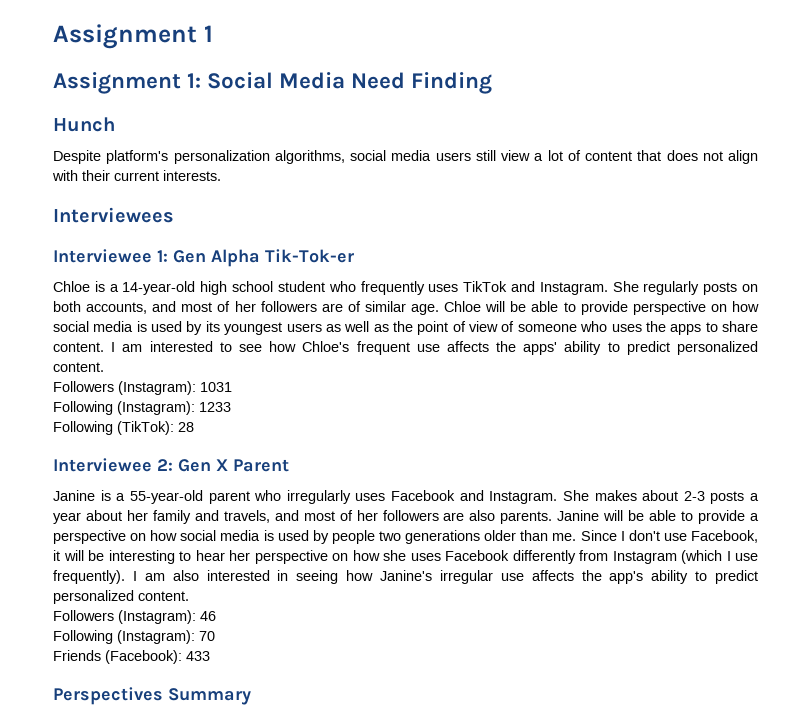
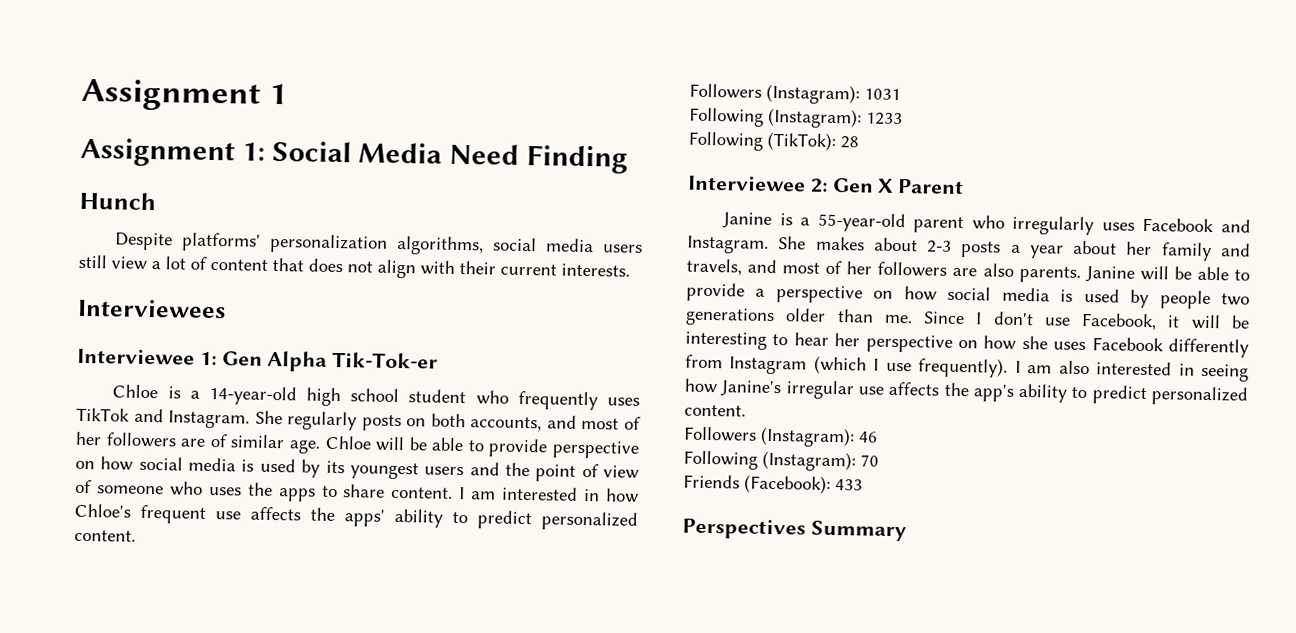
[106,150,169,164] platform's -> [181,232,262,252] platforms'
[325,321,389,332] as well as -> [469,462,500,476] and
[219,342,262,352] to see -> [584,488,601,502] in

